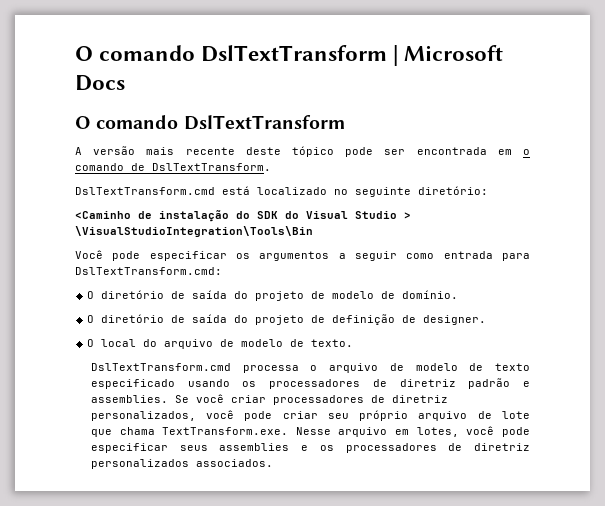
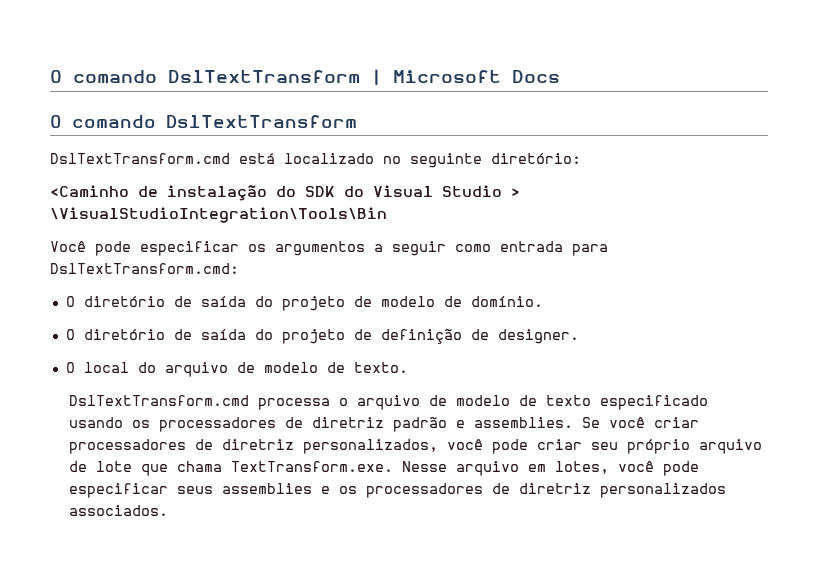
[75,146,530,157] [75,163,271,171] // A versão mais recente deste tópico pode ser encontrada em o comando de DslTextTransform. -> (357, 121) none

